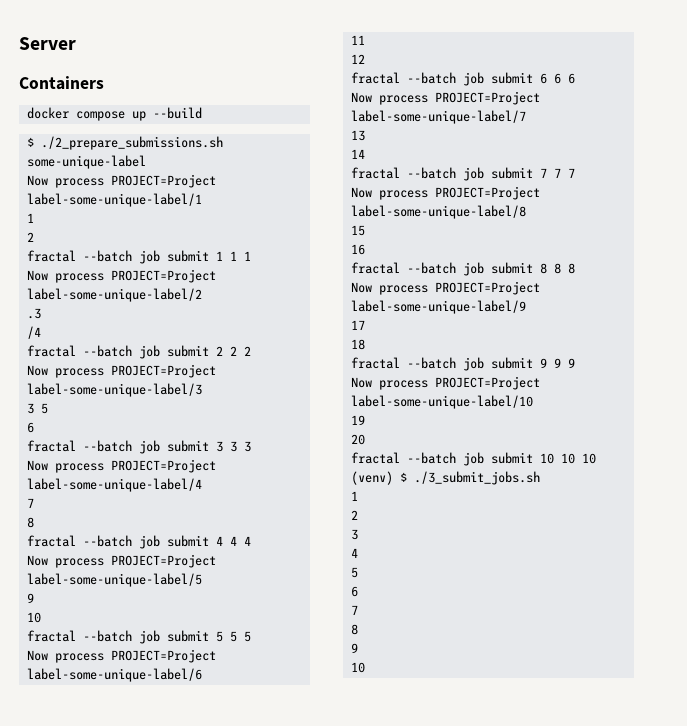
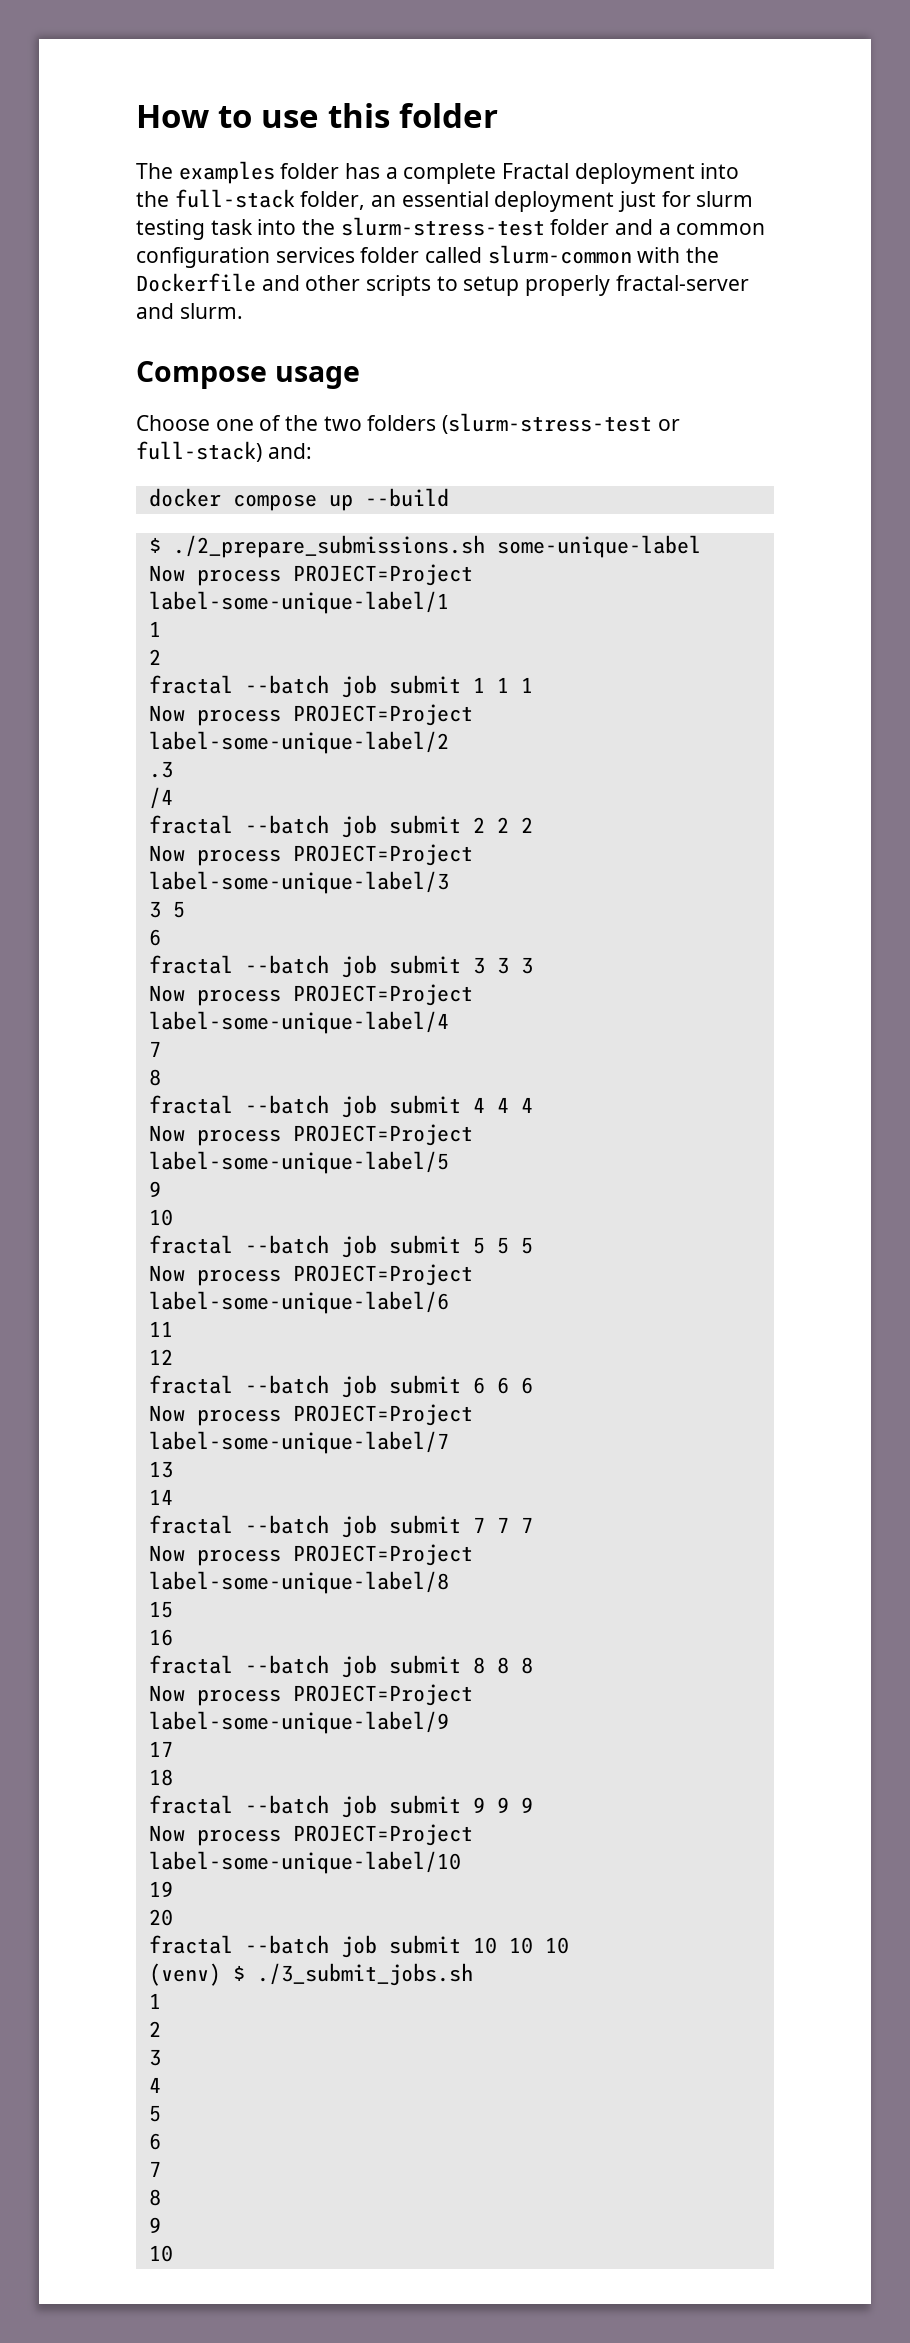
[19,37,76,50] [19,76,104,90] Server // Containers -> [136,103,498,128] [136,161,740,184] [136,189,754,212] [136,217,766,240] [136,245,720,268] [136,273,749,296] [136,303,243,319] [136,361,360,389] [136,413,680,434] [136,441,312,462] How to use this folder // The examples folder has a complete Fractal deployment into the full-stack folder, an essential deployment just for slurm testing task into the slurm-stress-test folder and a common configuration services folder called slurm-common with the Dockerfile and other scripts to setup properly fractal-server and slurm. // Compose usage // Choose one of the two folders (slurm-stress-test or full-stack) and:

